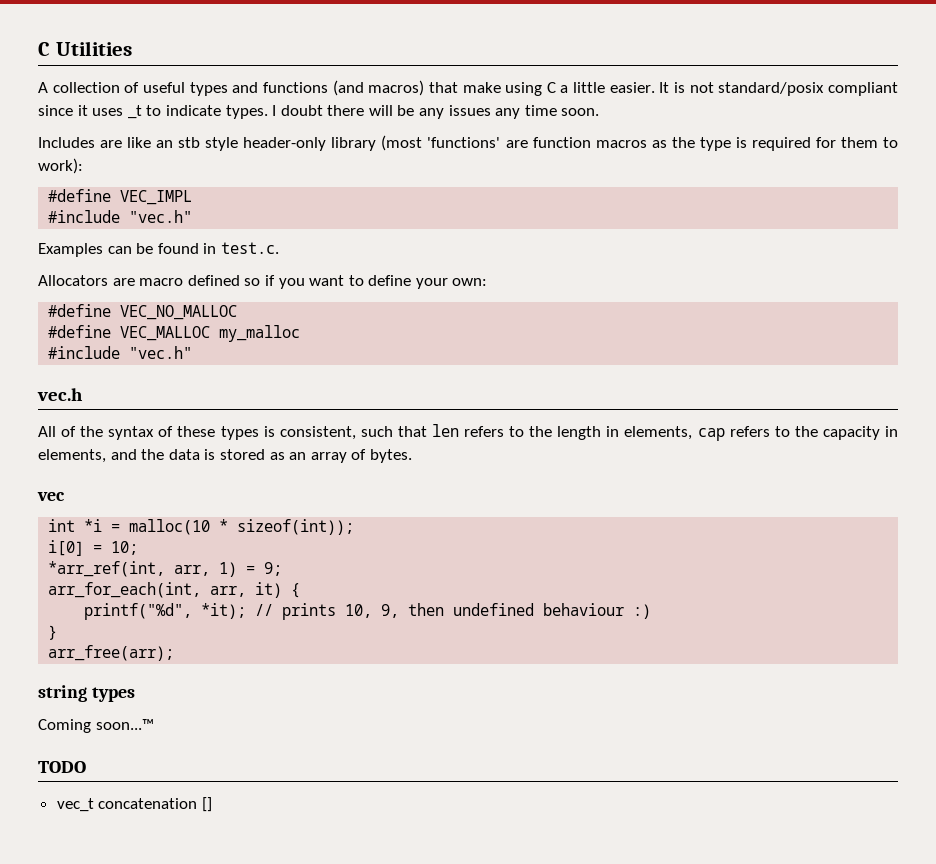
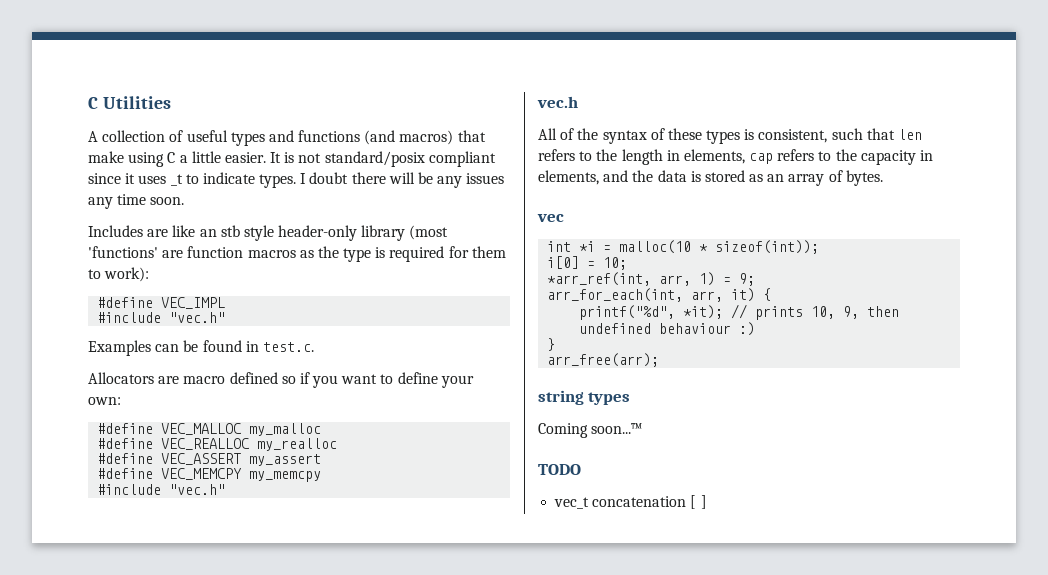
[120,305,238,320] [48,325,301,342] VEC_NO_MALLOC // #define VEC_MALLOC my_malloc -> [161,423,322,436] [97,438,338,451] [97,453,322,466] [97,468,322,482] VEC_MALLOC my_malloc // #define VEC_REALLOC my_realloc // #define VEC_ASSERT my_assert // #define VEC_MEMCPY my_memcpy
[201,797,212,812] [] -> [690,495,707,509] [ ]

